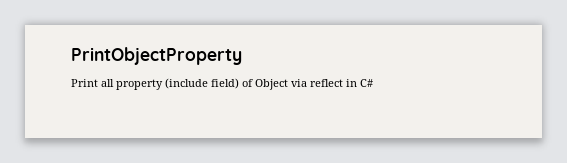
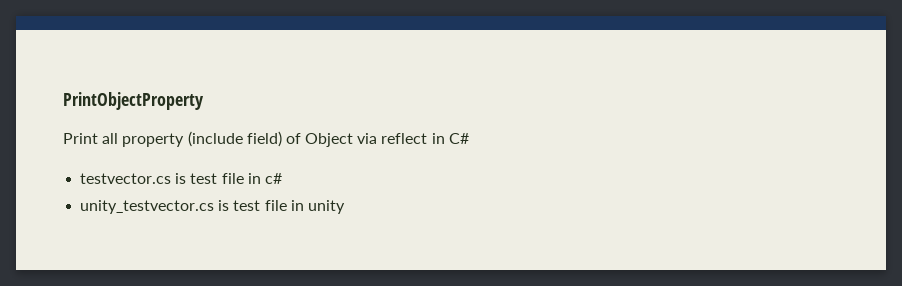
(373, 83) none -> [80,173,282,184] [80,200,345,214] // testvector.cs is test file in c# // unity_testvector.cs is test file in unity

